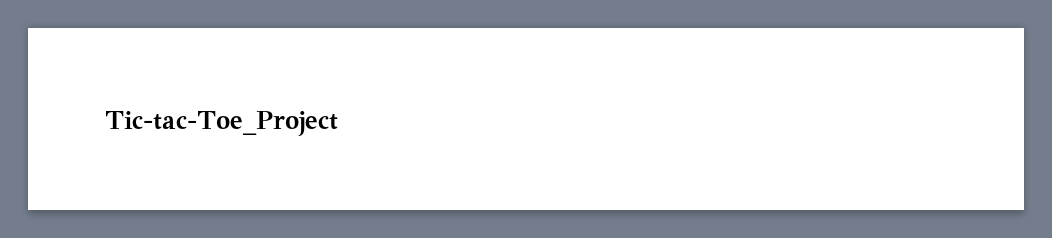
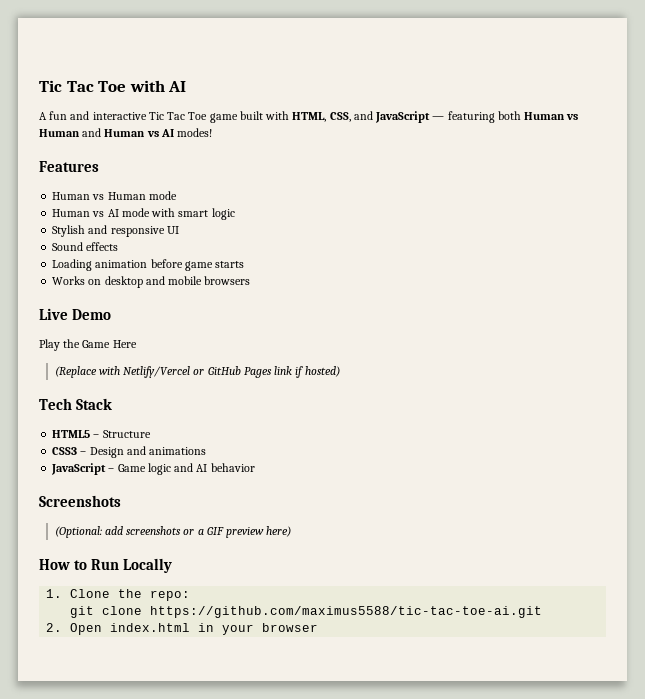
[105,111,338,136] Tic-tac-Toe_Project -> [39,80,187,92] [39,111,579,123] [39,128,213,137] [39,161,99,172] [52,191,177,200] [52,208,235,220] [52,225,179,237] [52,242,119,251] [52,259,245,271] [52,276,251,288] [39,308,112,320] [39,339,137,351] [54,366,340,378] [39,398,113,410] [52,430,151,438] [52,446,207,458] [51,463,255,475] [39,495,121,507] [54,526,292,538] [39,558,173,573] [46,589,191,601] [70,606,543,618] [46,623,319,635] Tic Tac Toe with AI // A fun and interactive Tic Tac Toe game built with HTML, CSS, and JavaScript — featuring both Human vs Human and Human vs AI modes! // Features // Human vs Human mode // Human vs AI mode with smart logic // Stylish and responsive UI // Sound effects // Loading animation before game starts // Works on desktop and mobile browsers // Live Demo // Play the Game Here // (Replace with Netlify/Vercel or GitHub Pages link if hosted) // Tech Stack // HTML5 – Structure // CSS3 – Design and animations // JavaScript – Game logic and AI behavior // Screenshots // (Optional: add screenshots or a GIF preview here) // How to Run Locally // 1. Clone the repo: // git clone https://github.com/maximus5588/tic-tac-toe-ai.git // 2. Open index.html in your browser

